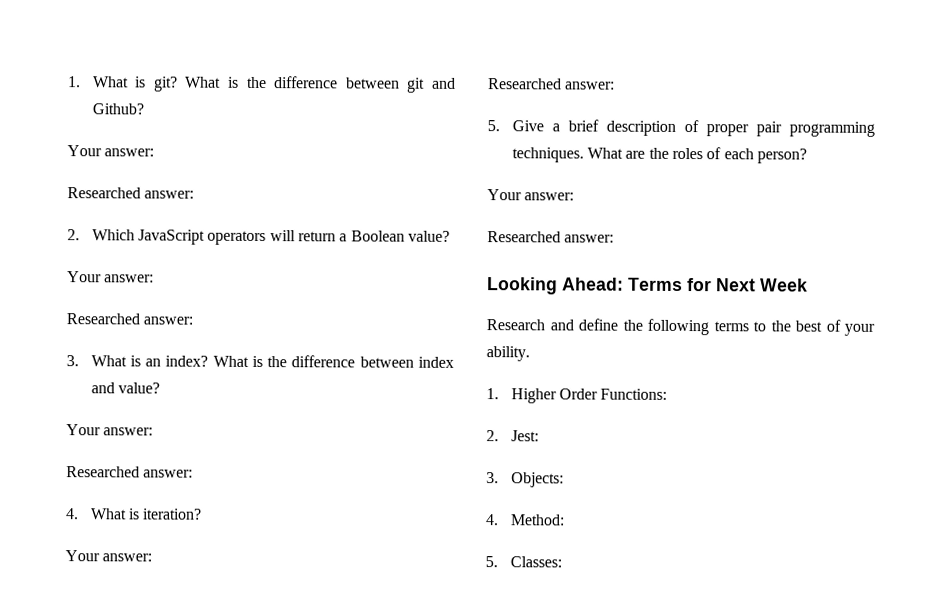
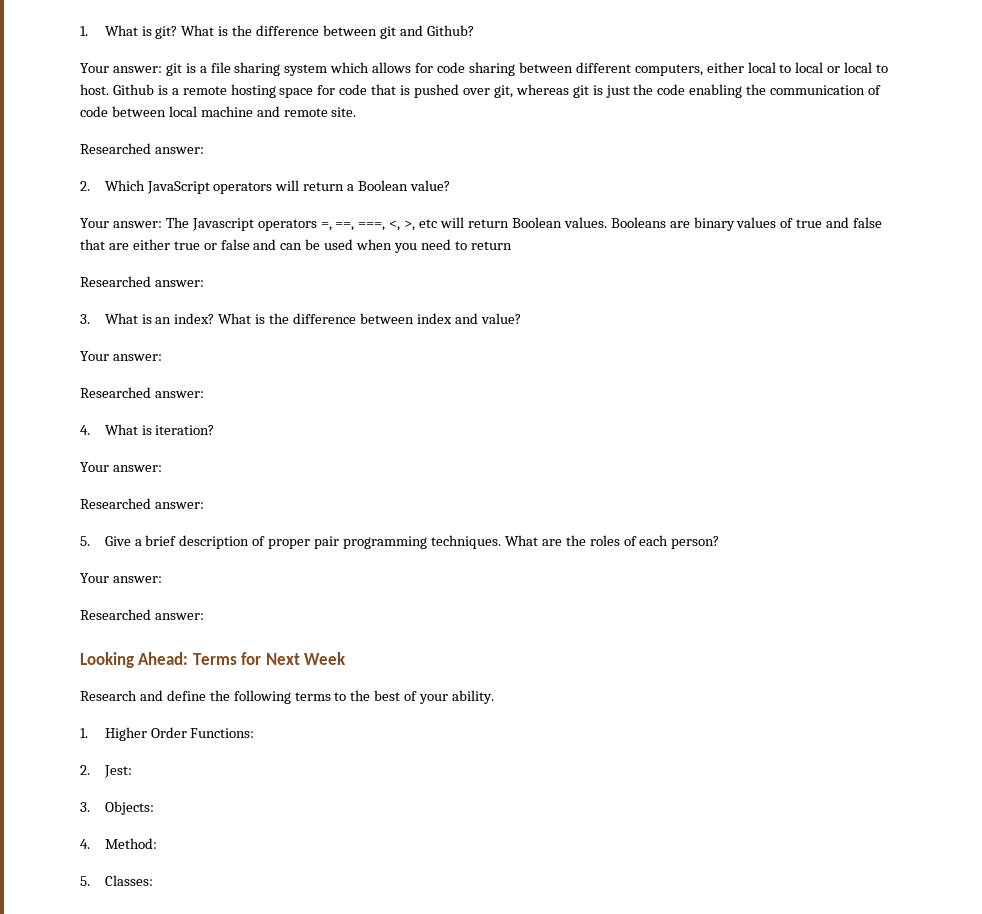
(155, 152) none -> [165,62,889,76] [80,84,882,98] [80,106,357,117] git is a file sharing system which allows for code sharing between different computers, either local to local or local to host. Github is a remote hosting space for code that is pushed over git, whereas git is just the code enabling the communication of code between local machine and remote site.
(155, 278) none -> [165,217,883,231] [80,239,512,253] The Javascript operators =, ==, ===, <, >, etc will return Boolean values. Booleans are binary values of true and false that are either true or false and can be used when you need to return

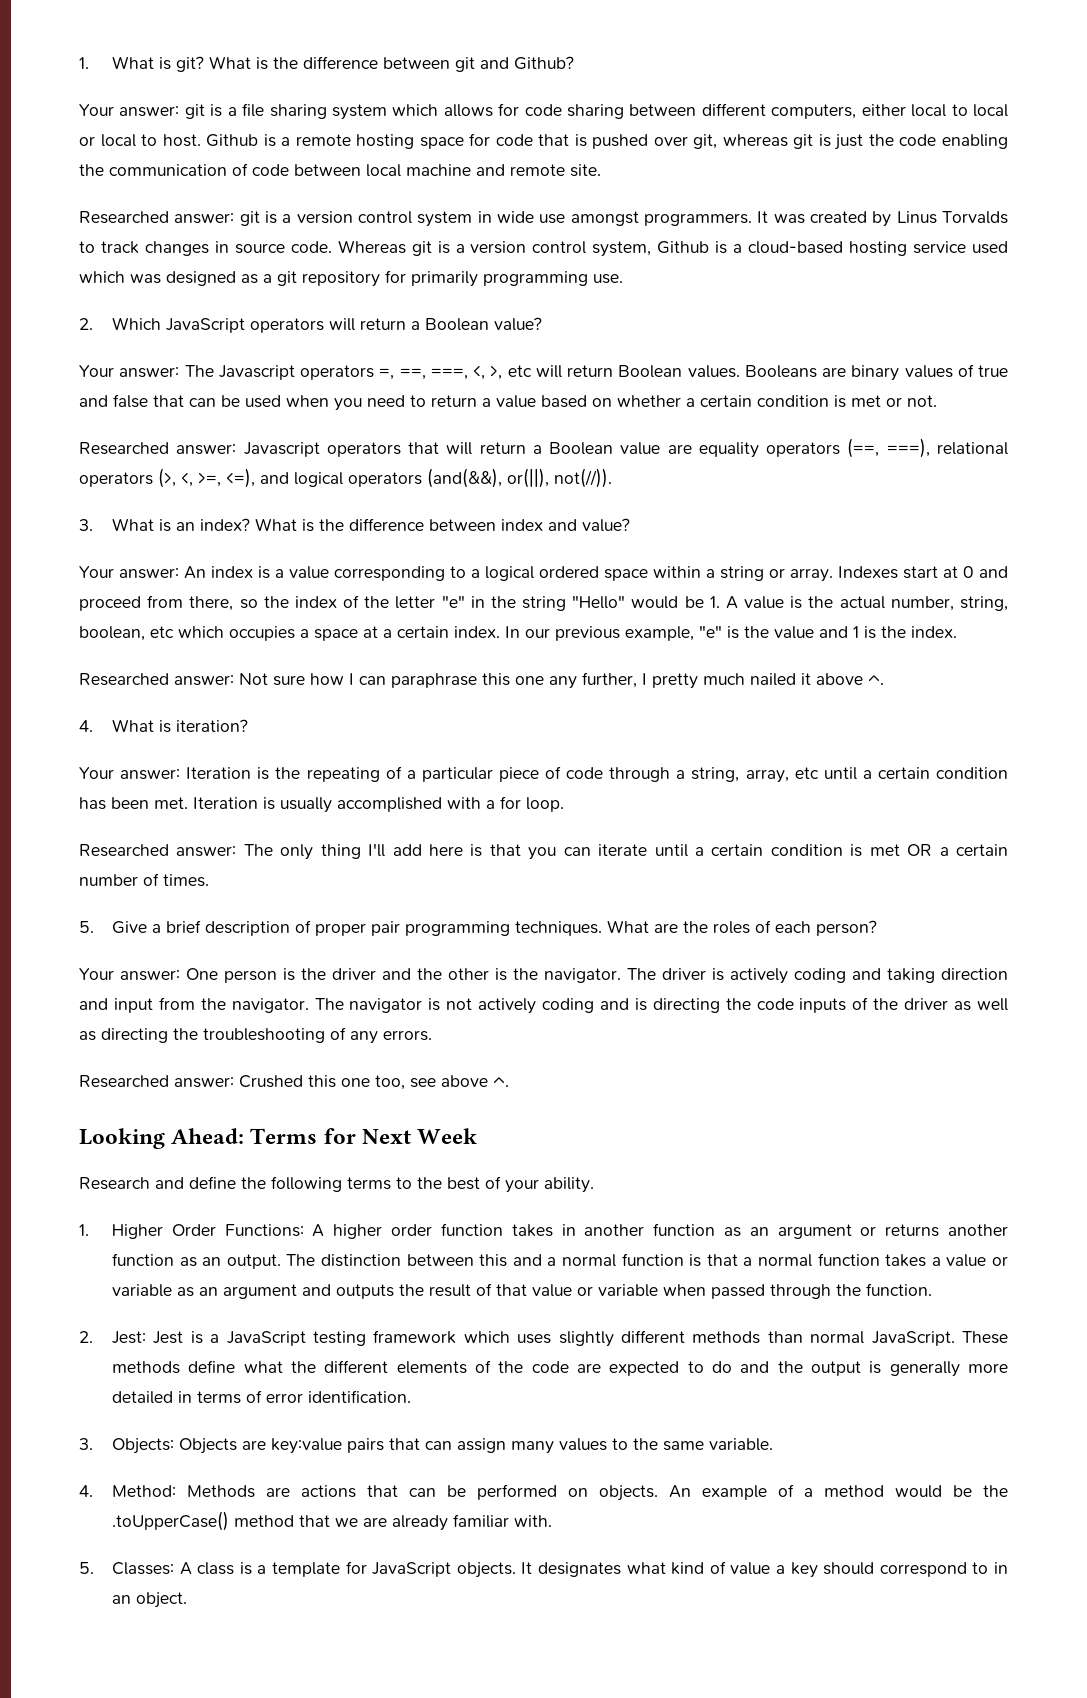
(204, 150) none -> [239,211,1009,227] [79,240,1008,257] [79,270,623,287] git is a version control system in wide use amongst programmers. It was created by Linus Torvalds to track changes in source code. Whereas git is a version control system, Github is a cloud-based hosting service used which was designed as a git repository for primarily programming use.
[108,239,277,250] are either true or false and -> (184, 401) none
[80,276,204,287] // Researched answer: -> [482,395,937,408] [79,438,1008,458] [79,468,612,488] a value based on whether a certain condition is met or not. // Researched answer: Javascript operators that will return a Boolean value are equality operators (==, ===), relational operators (>, <, >=, <=), and logical operators (and(&&), or(||), not(//)).
[80,387,204,398] // Researched answer: -> [184,566,1008,582] [79,595,1008,611] [79,625,957,641] [79,672,884,689] An index is a value corresponding to a logical ordered space within a string or array. Indexes start at 0 and proceed from there, so the index of the letter "e" in the string "Hello" would be 1. A value is the actual number, string, boolean, etc which occupies a space at a certain index. In our previous example, "e" is the value and 1 is the index. // Researched answer: Not sure how I can paraphrase this one any further, I pretty much nailed it above ^.
[80,498,204,509] // Researched answer: -> [186,766,1009,783] [79,796,564,813] [79,843,1009,860] [79,873,209,887] Iteration is the repeating of a particular piece of code through a string, array, etc until a certain condition has been met. Iteration is usually accomplished with a for loop. // Researched answer: The only thing I'll add here is that you can iterate until a certain condition is met OR a certain number of times.
[80,609,204,620] // Researched answer: -> [186,968,1008,984] [79,997,1009,1014] [79,1027,432,1044] [79,1075,509,1090] One person is the driver and the other is the navigator. The driver is actively coding and taking direction and input from the navigator. The navigator is not actively coding and is directing the code inputs of the driver as well as directing the troubleshooting of any errors. // Researched answer: Crushed this one too, see above ^.
[80,765,132,778] [80,801,154,815] [80,838,157,849] [80,875,153,886] // 2. Jest: // 3. Objects: // 4. Method: // 5. Classes: -> [312,1223,1009,1239] [112,1253,1008,1269] [112,1283,933,1299] [79,1330,1008,1347] [112,1360,1008,1377] [112,1390,412,1404] [79,1438,774,1454] [79,1484,1008,1501] [112,1511,553,1531] [79,1561,1008,1578] [112,1592,188,1608] A higher order function takes in another function as an argument or returns another function as an output. The distinction between this and a normal function is that a normal function takes a value or variable as an argument and outputs the result of that value or variable when passed through the function. // 2. Jest: Jest is a JavaScript testing framework which uses slightly different methods than normal JavaScript. These methods define what the different elements of the code are expected to do and the output is generally more detailed in terms of error identification. // 3. Objects: Objects are key:value pairs that can assign many values to the same variable. // 4. Method: Methods are actions that can be performed on objects. An example of a method would be the .toUpperCase() method that we are already familiar with. // 5. Classes: A class is a template for JavaScript objects. It designates what kind of value a key should correspond to in an object.

